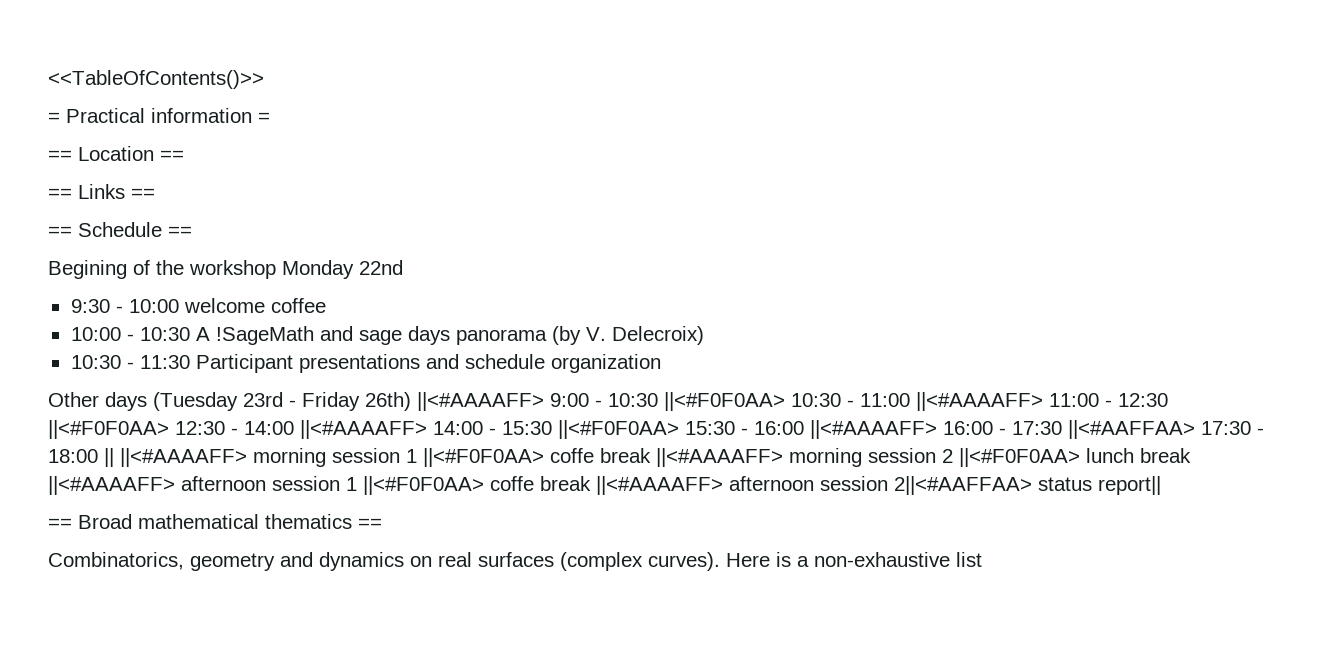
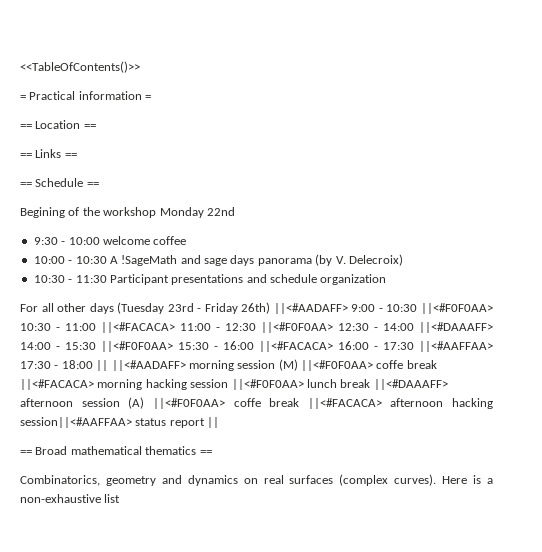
[48,392,99,407] Other -> [20,303,87,312] For all other
[417,392,544,411] ||<#AAAAFF> -> [273,303,348,314] ||<#AADAFF>
[916,392,1043,411] ||<#AAAAFF> -> [101,322,175,333] ||<#FACACA>
[300,420,427,439] ||<#AAAAFF> -> [419,322,493,333] ||<#DAAAFF>
[810,420,937,439] ||<#AAAAFF> -> [259,341,333,352] ||<#FACACA>
[120,448,953,467] ||<#AAAAFF> morning session 1 ||<#F0F0AA> coffe break ||<#AAAAFF> morning session 2 -> [111,359,437,371] [20,379,229,390] ||<#AADAFF> morning session (M) ||<#F0F0AA> coffe break ||<#FACACA> morning hacking session
[48,476,1161,495] ||<#AAAAFF> afternoon session 1 ||<#F0F0AA> coffe break ||<#AAAAFF> afternoon session 2||<#AAFFAA> status report|| -> [373,379,448,390] [20,397,493,409] [20,417,220,428] ||<#DAAAFF> afternoon session (A) ||<#F0F0AA> coffe break ||<#FACACA> afternoon hacking session||<#AAFFAA> status report ||

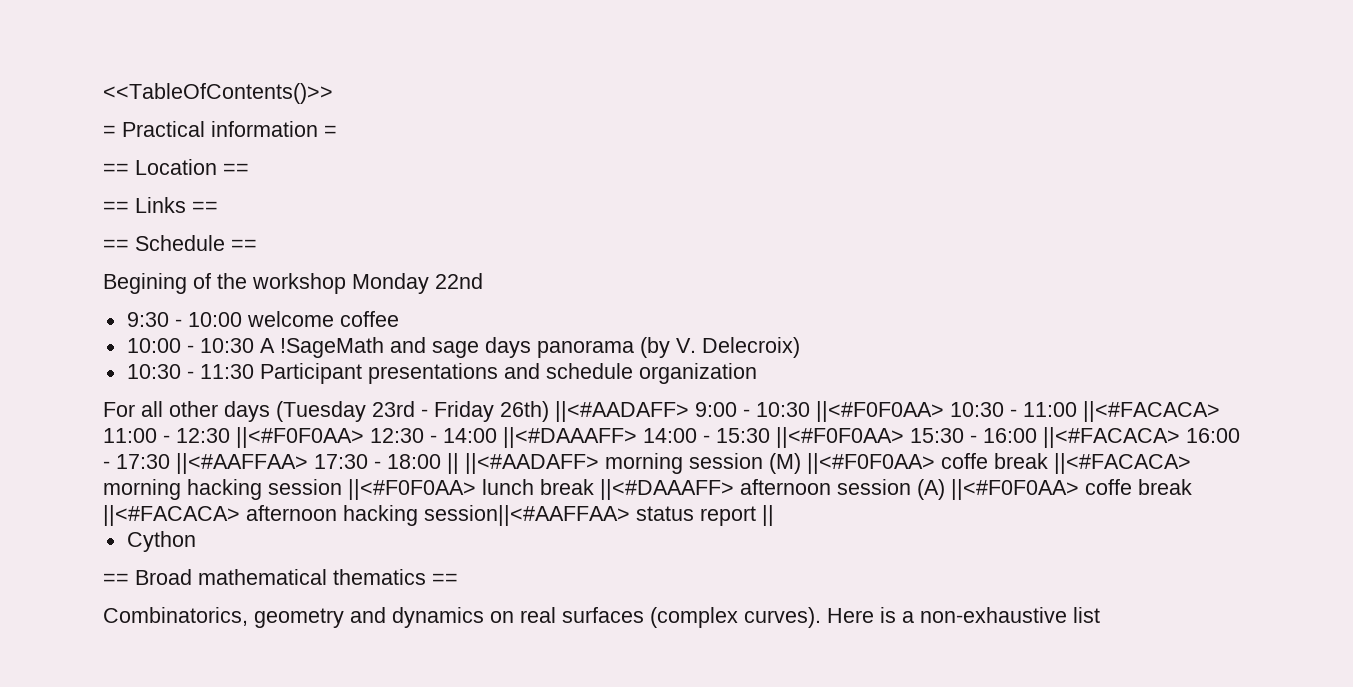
(220, 422) none -> [126,531,196,552] // Cython

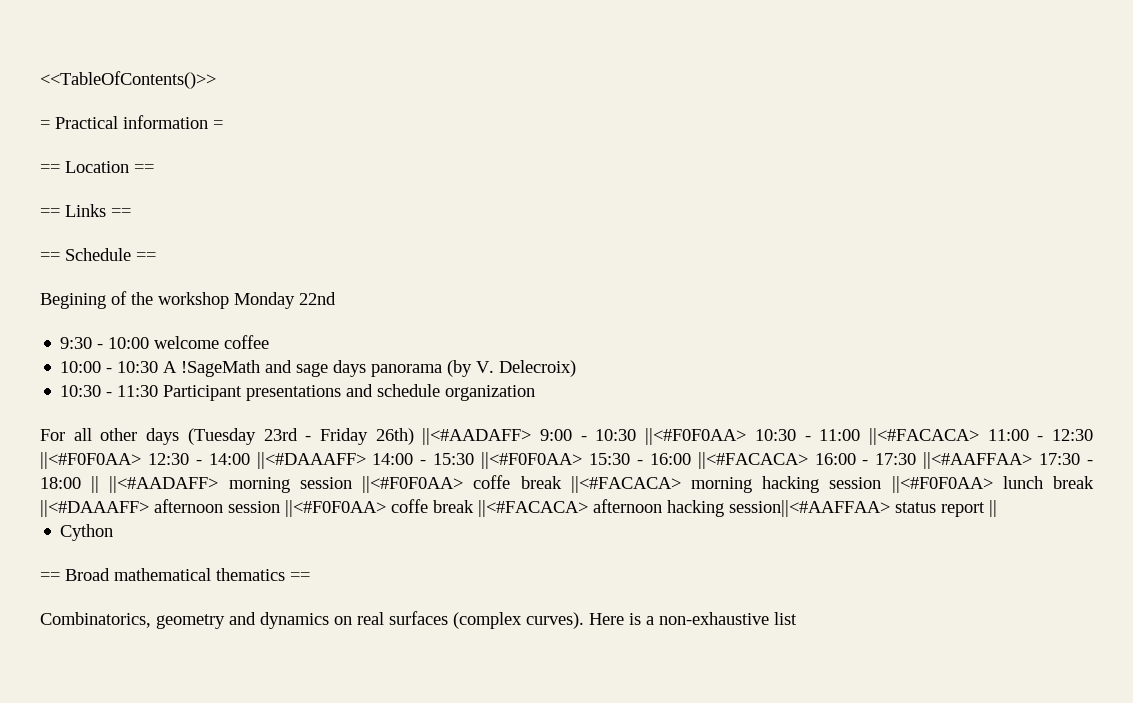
[769,453,801,474] (M) -> (352, 483) none
[917,479,945,500] (A) -> (280, 507) none

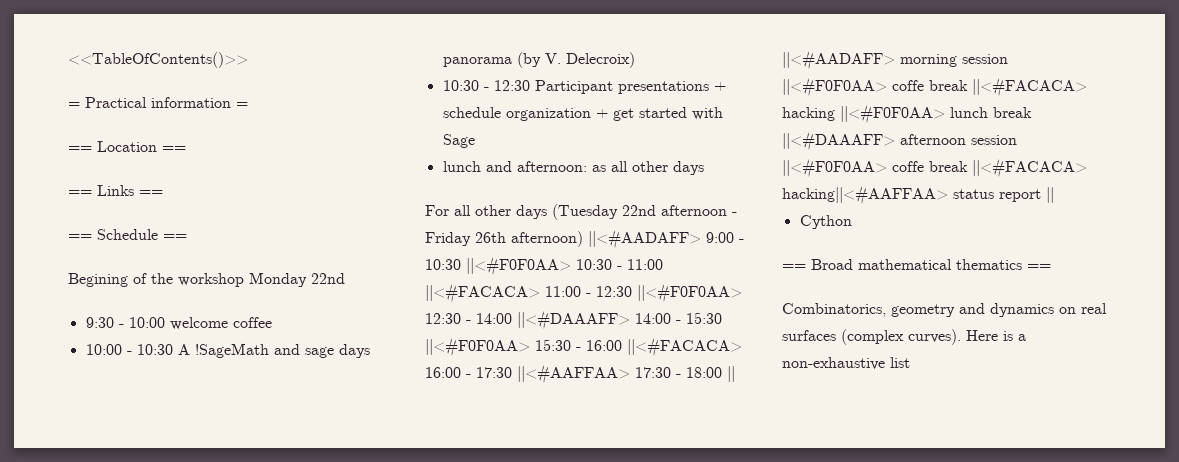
[117,385,159,397] 11:30 -> [493,80,530,91] 12:30
[346,384,374,397] and -> [713,82,726,91] +
(536, 393) none -> [595,107,723,121] [442,134,475,148] [442,161,704,175] + get started with Sage // lunch and afternoon: as all other days
[263,428,414,445] 23rd - Friday 26th) -> [622,205,737,216] [425,231,583,247] 22nd afternoon - Friday 26th afternoon)
[690,476,882,493] morning hacking session -> [782,107,835,121] hacking
[593,499,890,517] afternoon hacking session||<#AAFFAA> -> [782,185,948,205] hacking||<#AAFFAA>

